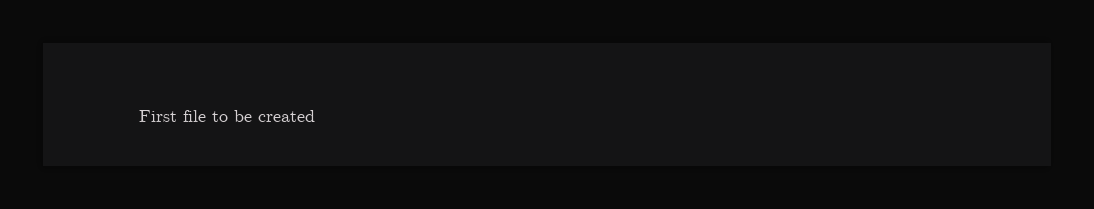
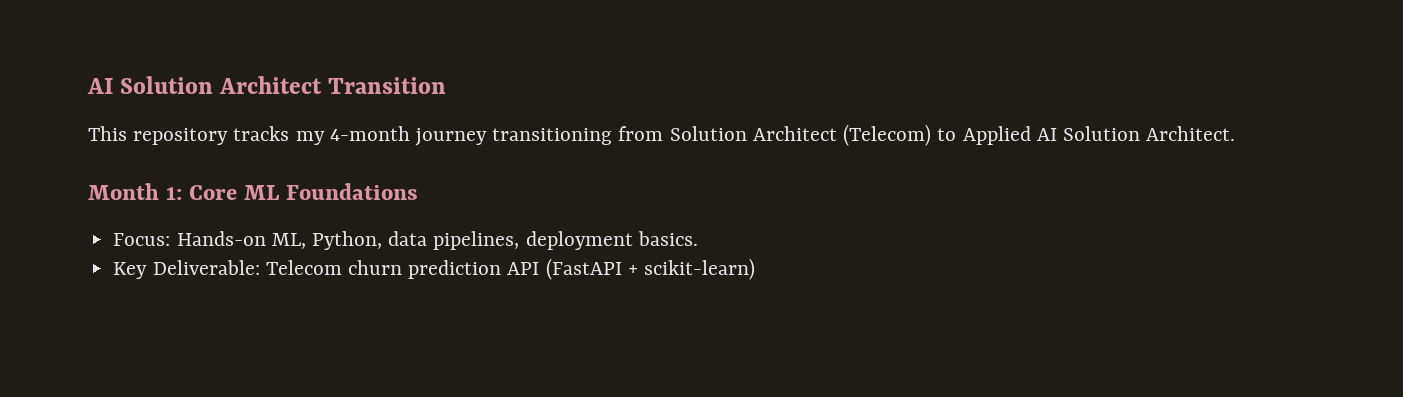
[139,110,315,122] First file to be created -> [87,76,447,94] [88,124,1236,146] [88,183,418,200] [113,231,698,250] [113,258,755,280] AI Solution Architect Transition // This repository tracks my 4-month journey transitioning from Solution Architect (Telecom) to Applied AI Solution Architect. // Month 1: Core ML Foundations // Focus: Hands-on ML, Python, data pipelines, deployment basics. // Key Deliverable: Telecom churn prediction API (FastAPI + scikit-learn)

